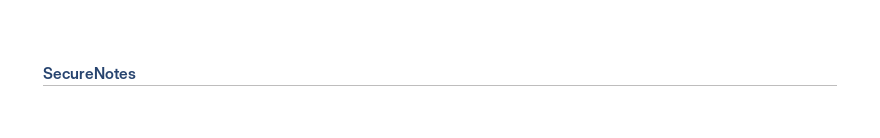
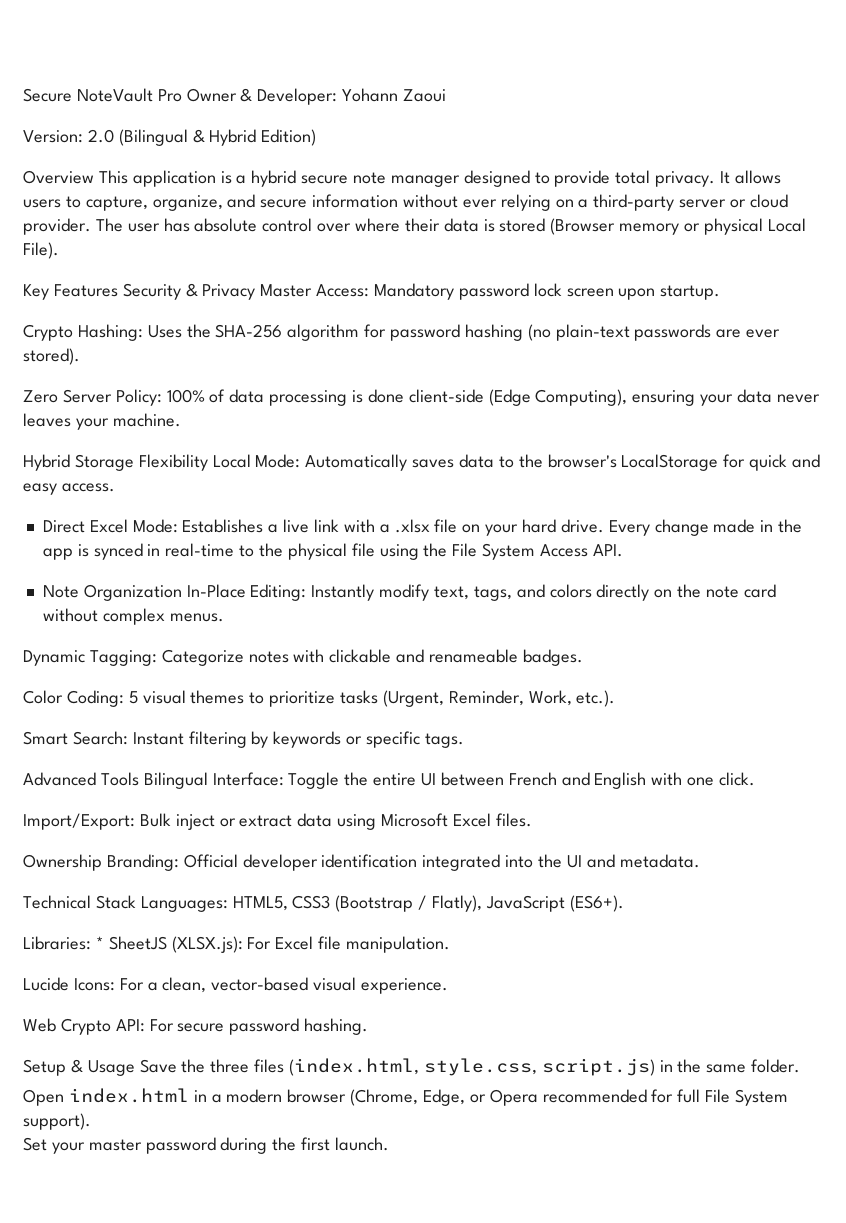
[43,67,136,79] SecureNotes -> [23,88,447,105] [23,129,317,146] [23,170,781,187] [23,194,788,211] [23,218,806,235] [23,242,59,259] [23,283,721,300] [23,324,781,341] [23,348,80,365] [23,389,820,406] [23,413,181,430] [23,454,821,471] [23,483,115,495] [42,519,803,536] [42,543,623,560] [42,584,776,601] [42,608,224,625] [23,649,583,666] [23,690,616,707] [23,731,464,748] [23,772,756,789] [23,813,532,830] [23,854,700,871] [23,895,624,912] [23,936,451,953] [23,977,449,994] [23,1018,369,1035] [23,1058,801,1076] [23,1088,789,1106] [23,1113,91,1130] [23,1137,390,1154] Secure NoteVault Pro Owner & Developer: Yohann Zaoui // Version: 2.0 (Bilingual & Hybrid Edition) // Overview This application is a hybrid secure note manager designed to provide total privacy. It allows users to capture, organize, and secure information without ever relying on a third-party server or cloud provider. The user has absolute control over where their data is stored (Browser memory or physical Local File). // Key Features Security & Privacy Master Access: Mandatory password lock screen upon startup. // Crypto Hashing: Uses the SHA-256 algorithm for password hashing (no plain-text passwords are ever stored). // Zero Server Policy: 100% of data processing is done client-side (Edge Computing), ensuring your data never leaves your machine. // Hybrid Storage Flexibility Local Mode: Automatically saves data to the browser's LocalStorage for quick and easy access. // Direct Excel Mode: Establishes a live link with a .xlsx file on your hard drive. Every change made in the app is synced in real-time to the physical file using the File System Access API. // Note Organization In-Place Editing: Instantly modify text, tags, and colors directly on the note card without complex menus. // Dynamic Tagging: Categorize notes with clickable and renameable badges. // Color Coding: 5 visual themes to prioritize tasks (Urgent, Reminder, Work, etc.). // Smart Search: Instant filtering by keywords or specific tags. // Advanced Tools Bilingual Interface: Toggle the entire UI between French and English with one click. // Import/Export: Bulk inject or extract data using Microsoft Excel files. // Ownership Branding: Official developer identification integrated into the UI and metadata. // Technical Stack Languages: HTML5, CSS3 (Bootstrap / Flatly), JavaScript (ES6+). // Libraries: * SheetJS (XLSX.js): For Excel file manipulation. // Lucide Icons: For a clean, vector-based visual experience. // Web Crypto API: For secure password hashing. // Setup & Usage Save the three files (index.html, style.css, script.js) in the same folder. // Open index.html in a modern browser (Chrome, Edge, or Opera recommended for full File System support). // Set your master password during the first launch.

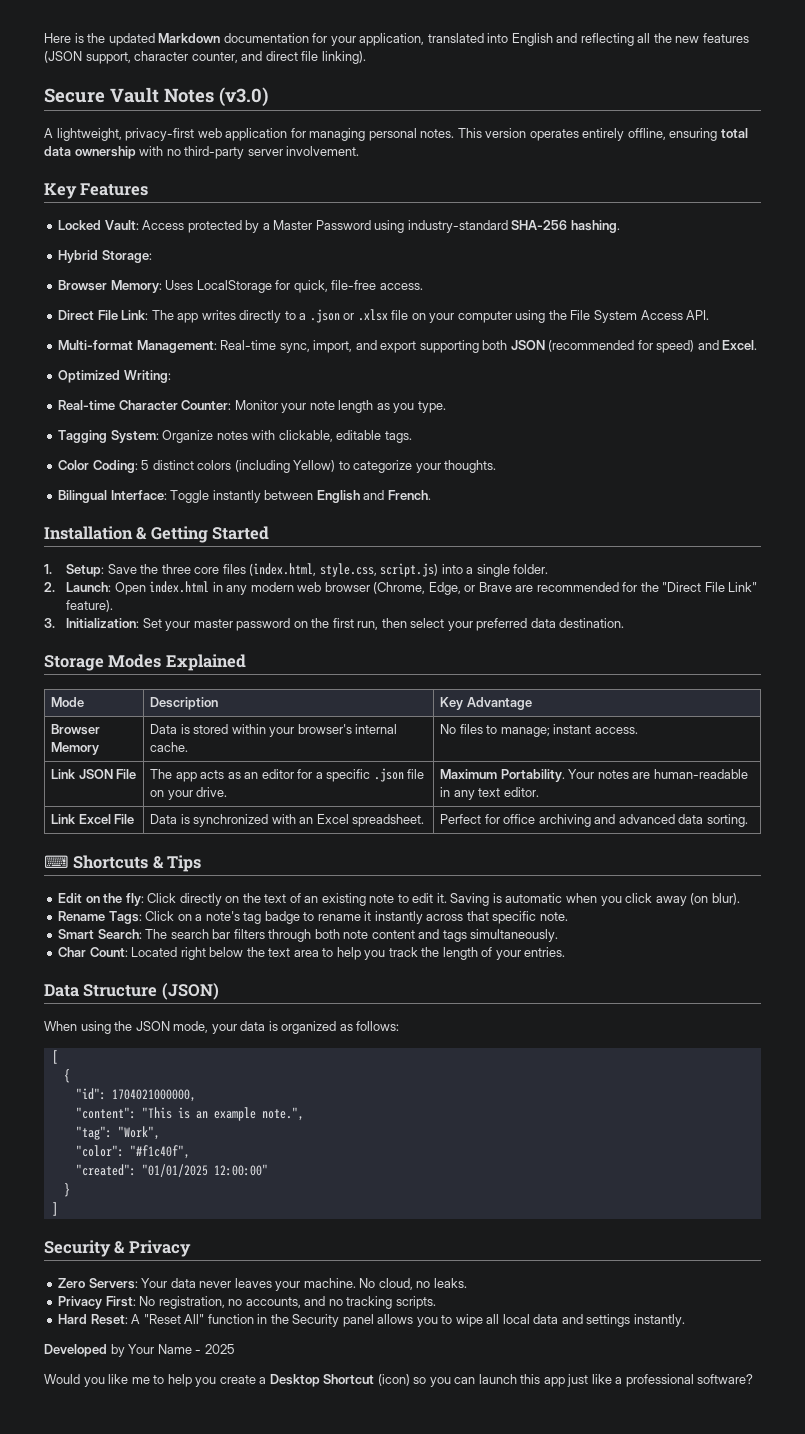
[23,88,447,105] [23,129,317,146] [23,170,781,187] [23,194,788,211] [23,218,806,235] [23,242,59,259] [23,283,721,300] [23,324,781,341] [23,348,80,365] [23,389,820,406] [23,413,181,430] [23,454,821,471] [23,483,115,495] [42,519,803,536] [42,543,375,560] Secure NoteVault Pro Owner & Developer: Yohann Zaoui // Version: 2.0 (Bilingual & Hybrid Edition) // Overview This application is a hybrid secure note manager designed to provide total privacy. It allows users to capture, organize, and secure information without ever relying on a third-party server or cloud provider. The user has absolute control over where their data is stored (Browser memory or physical Local File). // Key Features Security & Privacy Master Access: Mandatory password lock screen upon startup. // Crypto Hashing: Uses the SHA-256 algorithm for password hashing (no plain-text passwords are ever stored). // Zero Server Policy: 100% of data processing is done client-side (Edge Computing), ensuring your data never leaves your machine. // Hybrid Storage Flexibility Local Mode: Automatically saves data to the browser's LocalStorage for quick and easy access. // Direct Excel Mode: Establishes a live link with a .xlsx file on your hard drive. Every change made in the app is synced in real-time to the physical file -> [44,33,749,46] [44,51,366,64] [44,87,268,107] [44,128,748,141] [44,146,360,159] [44,183,149,199] [58,220,620,233] [58,250,152,263] [58,280,423,293] [58,309,512,323] Here is the updated Markdown documentation for your application, translated into English and reflecting all the new features (JSON support, character counter, and direct file linking). // Secure Vault Notes (v3.0) // A lightweight, privacy-first web application for managing personal notes. This version operates entirely offline, ensuring total data ownership with no third-party server involvement. // Key Features // Locked Vault: Access protected by a Master Password using industry-standard SHA-256 hashing. // Hybrid Storage: // Browser Memory: Uses LocalStorage for quick, file-free access. // Direct File Link: The app writes directly to a .json or .xlsx file on your computer
[42,584,776,601] [42,608,224,625] [23,649,583,666] [23,690,616,707] [23,731,464,748] [23,772,756,789] [23,813,532,830] [23,854,700,871] [23,895,624,912] [23,936,451,953] [23,977,449,994] [23,1018,369,1035] [23,1059,135,1076] Note Organization In-Place Editing: Instantly modify text, tags, and colors directly on the note card without complex menus. // Dynamic Tagging: Categorize notes with clickable and renameable badges. // Color Coding: 5 visual themes to prioritize tasks (Urgent, Reminder, Work, etc.). // Smart Search: Instant filtering by keywords or specific tags. // Advanced Tools Bilingual Interface: Toggle the entire UI between French and English with one click. // Import/Export: Bulk inject or extract data using Microsoft Excel files. // Ownership Branding: Official developer identification integrated into the UI and metadata. // Technical Stack Languages: HTML5, CSS3 (Bootstrap / Flatly), JavaScript (ES6+). // Libraries: * SheetJS (XLSX.js): For Excel file manipulation. // Lucide Icons: For a clean, vector-based visual experience. // Web Crypto API: For secure password hashing. // Setup & Usage -> [58,340,758,353] [58,370,171,383] [58,400,446,413] [58,430,412,443] [58,460,497,473] [58,490,431,503] [44,526,270,543] [44,564,105,577] Multi-format Management: Real-time sync, import, and export supporting both JSON (recommended for speed) and Excel. // Optimized Writing: // Real-time Character Counter: Monitor your note length as you type. // Tagging System: Organize notes with clickable, editable tags. // Color Coding: 5 distinct colors (including Yellow) to categorize your thoughts. // Bilingual Interface: Toggle instantly between English and French. // Installation & Getting Started // 1. Setup:
(250, 1066) none -> [194,567,220,574] core
[659,1059,747,1073] in the same -> [441,564,510,577] into a single
(801, 1066) none -> [44,582,112,592] 2. Launch:
[211,1089,283,1103] a modern -> [226,582,322,595] any modern web
[489,1089,789,1106] [23,1113,91,1130] Opera recommended for full File System support). // -> [478,582,758,592] [66,600,114,612] [44,618,140,628] Brave are recommended for the "Direct File Link" feature). // 3. Initialization:
[220,1137,268,1154] during -> [293,621,308,628] on
[335,1137,390,1151] launch. -> [357,618,625,631] [44,654,246,671] [51,697,85,707] [150,697,219,710] [440,697,532,710] [51,724,101,735] [51,742,100,755] [150,724,398,737] [150,742,189,752] [440,724,638,737] [51,769,137,779] [150,768,425,782] [150,787,228,800] [440,769,748,782] [440,787,539,800] [51,814,135,824] [150,814,425,827] [440,814,748,827] [44,855,202,872] [58,893,740,906] [58,911,568,924] [58,929,559,942] [58,947,566,960] [44,983,219,1000] [44,1021,400,1034] [51,1050,58,1064] [63,1069,70,1083] [75,1088,196,1102] [75,1107,304,1121] [75,1126,160,1140] [75,1145,190,1159] [75,1164,268,1177] [63,1183,70,1197] [51,1202,58,1216] [44,1240,191,1257] [58,1278,467,1291] [58,1296,436,1309] [58,1314,685,1327] [44,1344,235,1357] [44,1374,754,1387] run, then select your preferred data destination. // Storage Modes Explained // Mode | Description | Key Advantage // Browser Memory | Data is stored within your browser's internal cache. | No files to manage; instant access. // Link JSON File | The app acts as an editor for a specific .json file on your drive. | Maximum Portability. Your notes are human-readable in any text editor. // Link Excel File | Data is synchronized with an Excel spreadsheet. | Perfect for office archiving and advanced data sorting. // ⌨ Shortcuts & Tips // Edit on the fly: Click directly on the text of an existing note to edit it. Saving is automatic when you click away (on blur). // Rename Tags: Click on a note's tag badge to rename it instantly across that specific note. // Smart Search: The search bar filters through both note content and tags simultaneously. // Char Count: Located right below the text area to help you track the length of your entries. // Data Structure (JSON) // When using the JSON mode, your data is organized as follows: // [ // { // "id": 1704021000000, // "content": "This is an example note.", // "tag": "Work", // "color": "#f1c40f", // "created": "01/01/2025 12:00:00" // } // ] // Security & Privacy // Zero Servers: Your data never leaves your machine. No cloud, no leaks. // Privacy First: No registration, no accounts, and no tracking scripts. // Hard Reset: A "Reset All" function in the Security panel allows you to wipe all local data and settings instantly. // Developed by Your Name - 2025 // Would you like me to help you create a Desktop Shortcut (icon) so you can launch this app just like a professional software?

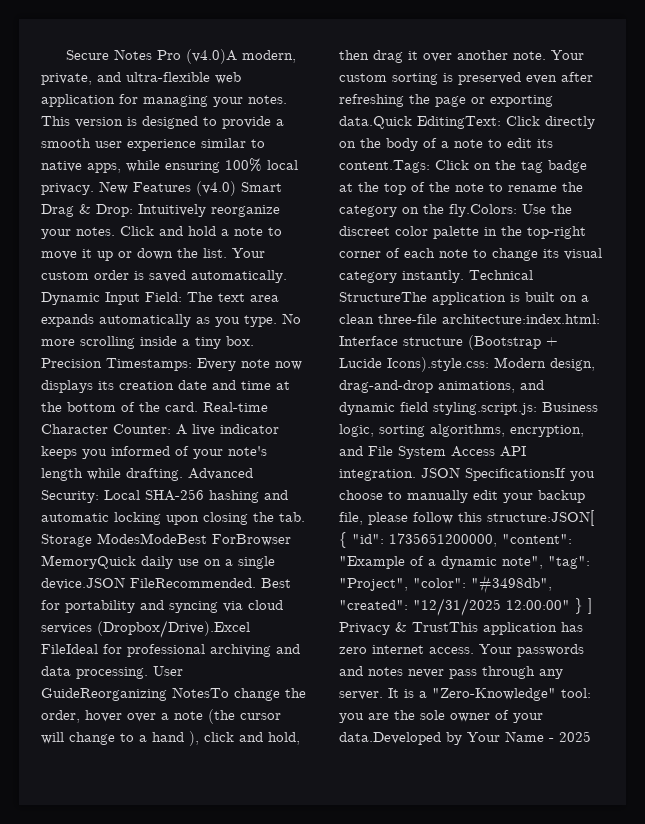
[44,33,749,46] [44,51,366,64] [44,87,268,107] [44,128,195,141] Here is the updated Markdown documentation for your application, translated into English and reflecting all the new features (JSON support, character counter, and direct file linking). // Secure Vault Notes (v3.0) // A lightweight, privacy-first -> [65,49,296,64] [41,72,210,85] Secure Notes Pro (v4.0)A modern, private, and ultra-flexible
[368,128,417,141] personal -> [213,97,243,107] your
[529,128,748,141] [44,146,360,159] [44,183,149,199] [58,220,620,233] [58,250,152,263] [58,280,423,293] [58,309,710,323] [58,340,758,353] [58,370,171,383] [58,400,446,413] [58,430,412,443] [58,460,497,473] [58,490,431,503] [44,526,270,543] [44,563,549,577] [44,581,758,595] [66,600,114,612] [44,618,625,631] [44,654,246,671] [51,697,85,707] [150,697,219,710] [440,697,532,710] [51,724,101,735] [51,742,100,755] [150,724,398,737] [150,742,189,752] [440,724,638,737] [51,769,137,779] [150,768,425,782] [150,787,228,800] [440,769,748,782] [440,787,539,800] [51,814,135,824] [150,814,425,827] [440,814,748,827] [44,855,202,872] [58,893,740,906] [58,911,568,924] [58,929,559,942] [58,947,566,960] [44,983,219,1000] [44,1021,400,1034] [51,1050,58,1064] [63,1069,70,1083] [75,1088,196,1102] [75,1107,304,1121] [75,1126,160,1140] [75,1145,190,1159] [75,1164,268,1177] [63,1183,70,1197] [51,1202,58,1216] [44,1240,191,1257] [58,1278,467,1291] [58,1296,436,1309] [58,1314,685,1327] [44,1344,107,1357] operates entirely offline, ensuring total data ownership with no third-party server involvement. // Key Features // Locked Vault: Access protected by a Master Password using industry-standard SHA-256 hashing. // Hybrid Storage: // Browser Memory: Uses LocalStorage for quick, file-free access. // Direct File Link: The app writes directly to a .json or .xlsx file on your computer using the File System Access API. // Multi-format Management: Real-time sync, import, and export supporting both JSON (recommended for speed) and Excel. // Optimized Writing: // Real-time Character Counter: Monitor your note length as you type. // Tagging System: Organize notes with clickable, editable tags. // Color Coding: 5 distinct colors (including Yellow) to categorize your thoughts. // Bilingual Interface: Toggle instantly between English and French. // Installation & Getting Started // 1. Setup: Save the three core files (index.html, style.css, script.js) into a single folder. // 2. Launch: Open index.html in any modern web browser (Chrome, Edge, or Brave are recommended for the "Direct File Link" feature). // 3. Initialization: Set your master password on the first run, then select your preferred data destination. // Storage Modes Explained // Mode | Description | Key Advantage // Browser Memory | Data is stored within your browser's internal cache. | No files to manage; instant access. // Link JSON File | The app acts as an editor for a specific .json file on your drive. | Maximum Portability. Your notes are human-readable in any text editor. // Link Excel File | Data is synchronized with an Excel spreadsheet. | Perfect for office archiving and advanced data sorting. // ⌨ Shortcuts & Tips // Edit on the fly: Click directly on the text of an existing note to edit it. Saving is automatic when you click away (on blur). // Rename Tags: Click on a note's tag badge to rename it instantly across that specific note. // Smart Search: The search bar filters through both note content and tags simultaneously. // Char Count: Located right below the text area to help you track the length of your entries. // Data Structure (JSON) // When using the JSON mode, your data is organized as follows: // [ // { // "id": 1704021000000, // "content": "This is an example note.", // "tag": "Work", // "color": "#f1c40f", // "created": "01/01/2025 12:00:00" // } // ] // Security & Privacy // Zero Servers: Your data never leaves your machine. No cloud, no leaks. // Privacy First: No registration, no accounts, and no tracking scripts. // Hard Reset: A "Reset All" function in the Security panel allows you to wipe all local data and settings instantly. // Developed -> [127,116,284,129] [41,138,265,151] [41,158,298,173] [41,181,282,196] [41,204,280,217] [41,226,282,239] [41,248,265,261] [41,270,287,283] [41,292,279,305] [41,313,301,327] [41,336,254,349] [41,358,302,371] [41,380,290,393] [41,402,268,412] [41,424,279,436] [41,446,267,459] [41,468,253,481] [41,489,288,503] [41,512,305,525] [41,533,291,547] [41,555,275,569] [41,577,291,590] [41,600,283,613] [41,620,250,638] [41,644,300,657] [41,666,183,679] [41,687,306,701] [41,709,281,724] [41,731,300,746] [339,50,584,63] [339,72,593,85] [339,94,553,107] [339,116,595,129] [339,138,553,151] [339,160,587,173] [339,182,583,195] [339,204,572,217] [339,226,586,239] [339,248,602,261] [339,270,533,283] [339,292,589,305] [339,314,600,324] [339,335,558,350] [339,357,595,372] [339,380,544,393] [339,402,598,415] [339,424,584,437] [339,446,526,459] [339,467,595,481] [339,490,585,503] [339,510,594,526] [339,532,572,548] [339,556,590,569] [339,575,552,594] [339,598,592,616] [339,622,583,635] [339,644,584,657] [339,666,563,679] [339,688,591,701] [339,710,543,723] [339,732,441,745] is designed to provide a smooth user experience similar to native apps, while ensuring 100% local privacy. New Features (v4.0) Smart Drag & Drop: Intuitively reorganize your notes. Click and hold a note to move it up or down the list. Your custom order is saved automatically. Dynamic Input Field: The text area expands automatically as you type. No more scrolling inside a tiny box. Precision Timestamps: Every note now displays its creation date and time at the bottom of the card. Real-time Character Counter: A live indicator keeps you informed of your note's length while drafting. Advanced Security: Local SHA-256 hashing and automatic locking upon closing the tab. Storage ModesModeBest ForBrowser MemoryQuick daily use on a single device.JSON FileRecommended. Best for portability and syncing via cloud services (Dropbox/Drive).Excel FileIdeal for professional archiving and data processing. User GuideReorganizing NotesTo change the order, hover over a note (the cursor will change to a hand ), click and hold, then drag it over another note. Your custom sorting is preserved even after refreshing the page or exporting data.Quick EditingText: Click directly on the body of a note to edit its content.Tags: Click on the tag badge at the top of the note to rename the category on the fly.Colors: Use the discreet color palette in the top-right corner of each note to change its visual category instantly. Technical StructureThe application is built on a clean three-file architecture:index.html: Interface structure (Bootstrap + Lucide Icons).style.css: Modern design, drag-and-drop animations, and dynamic field styling.script.js: Business logic, sorting algorithms, encryption, and File System Access API integration. JSON SpecificationsIf you choose to manually edit your backup file, please follow this structure:JSON[ { "id": 1735651200000, "content": "Example of a dynamic note", "tag": "Project", "color": "#3498db", "created": "12/31/2025 12:00:00" } ] Privacy & TrustThis application has zero internet access. Your passwords and notes never pass through any server. It is a "Zero-Knowledge" tool: you are the sole owner of your data.Developed
[44,1374,754,1387] // Would you like me to help you create a Desktop Shortcut (icon) so you can launch this app just like a professional software? -> (591, 736) none

